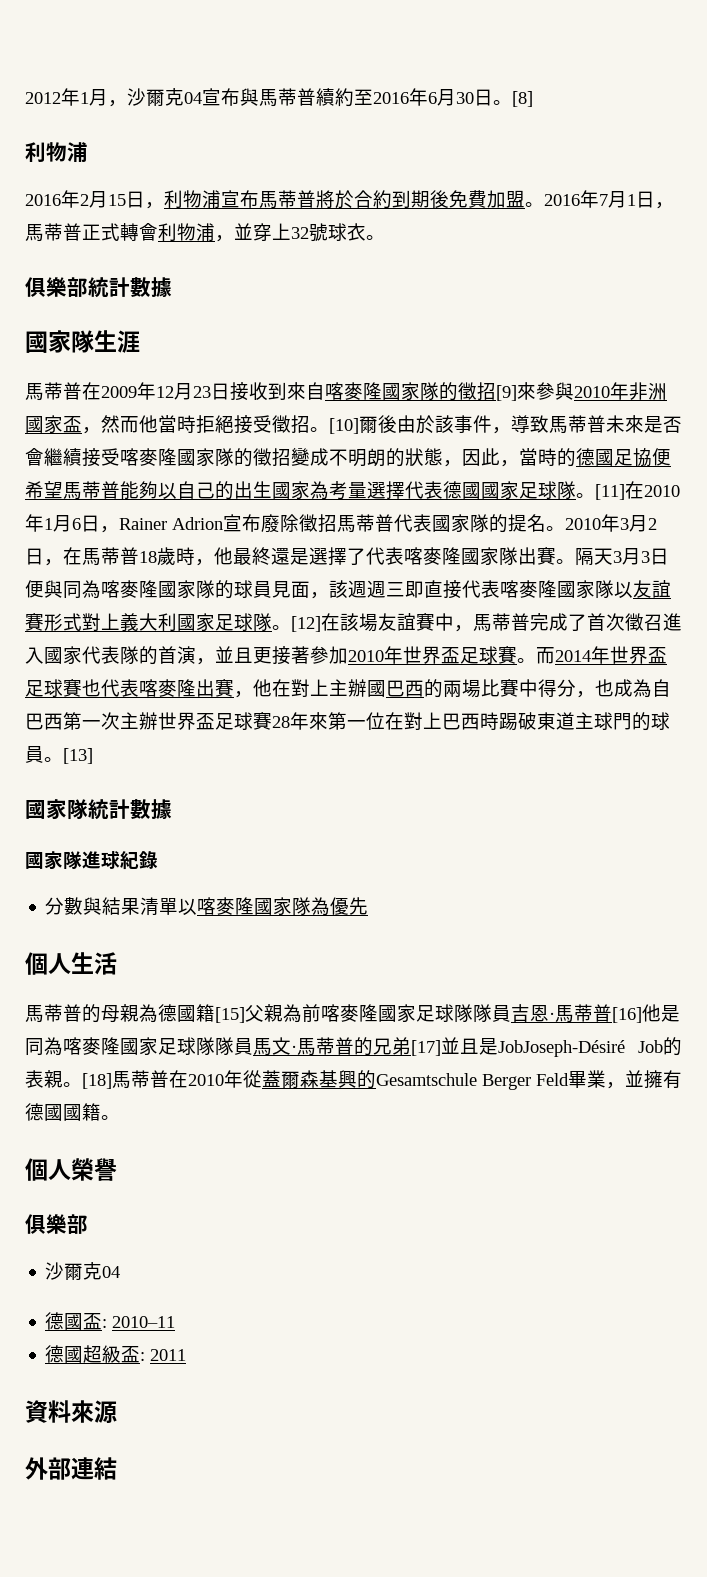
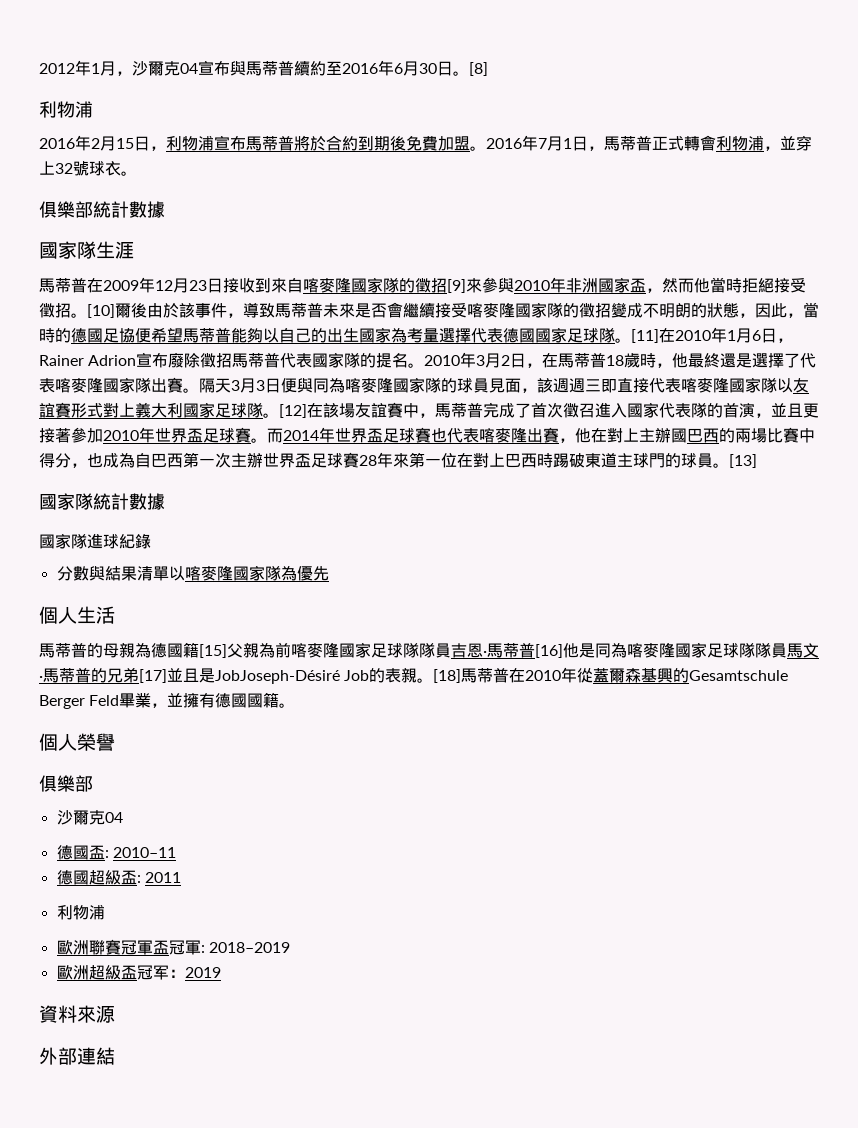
(187, 1355) none -> [56,904,105,920] [56,939,290,955] [56,965,221,980] // 利物浦 // 歐洲聯賽冠軍盃冠軍: 2018–2019 // 歐洲超級盃冠军：2019

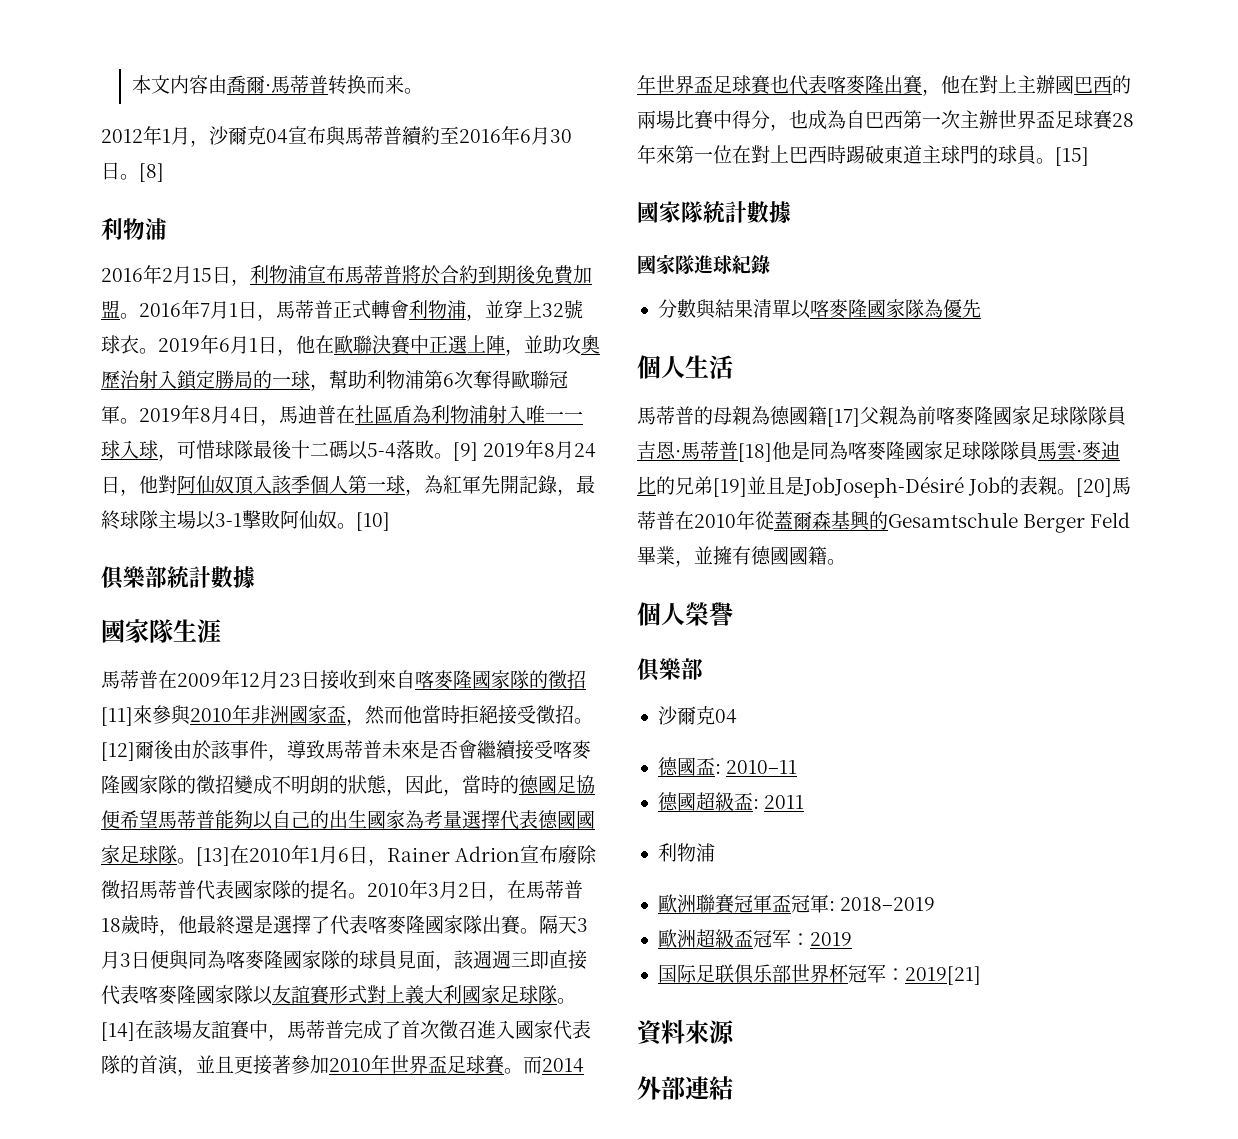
(39, 68) none -> [131,75,423,95] 本文内容由喬爾·馬蒂普转换而来。 //
(137, 173) none -> [158,335,600,356] [101,370,568,391] [101,405,583,426] [101,440,597,461] [101,475,595,496] [101,510,390,531] 2019年6月1日，他在歐聯決賽中正選上陣，並助攻奧歷治射入鎖定勝局的一球，幫助利物浦第6次奪得歐聯冠軍。2019年8月4日，馬迪普在社區盾為利物浦射入唯一一球入球，可惜球隊最後十二碼以5-4落敗。[9] 2019年8月24日，他對阿仙奴頂入該季個人第一球，為紅軍先開記錄，最終球隊主場以3-1擊敗阿仙奴。[10]
[447,279,466,293] [9] -> [101,707,133,726] [11]
[87,304,115,318] [10] -> [101,742,135,761] [12]
[631,329,659,343] [11] -> [196,847,230,866] [13]
[279,404,307,418] [12] -> [101,1022,135,1041] [14]
[729,454,757,468] [13] -> [1055,147,1089,166] [15]
[199,644,227,658] [15] -> [827,408,860,427] [17]
[535,644,563,658] [16] -> [738,443,772,462] [18]
[803,643,819,658] [39,668,167,683] 文·馬蒂普的兄弟[17] -> [1057,441,1120,461] [637,476,747,497] 雲·麥迪比的兄弟[19]
[433,669,462,683] [18] -> [1076,478,1113,497] [20]
(221, 972) none -> [657,964,981,985] // 国际足联俱乐部世界杯冠军：2019[21]

